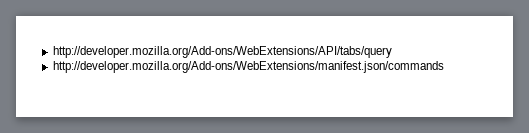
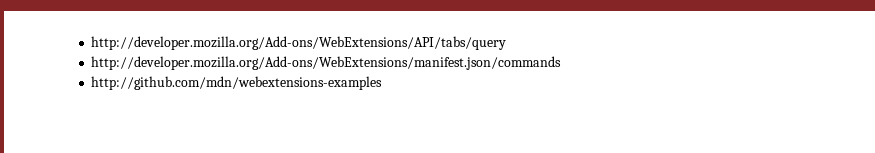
(444, 67) none -> [91,76,383,90] // http://github.com/mdn/webextensions-examples

